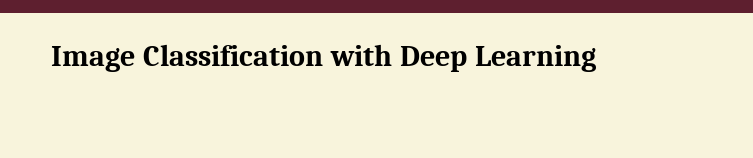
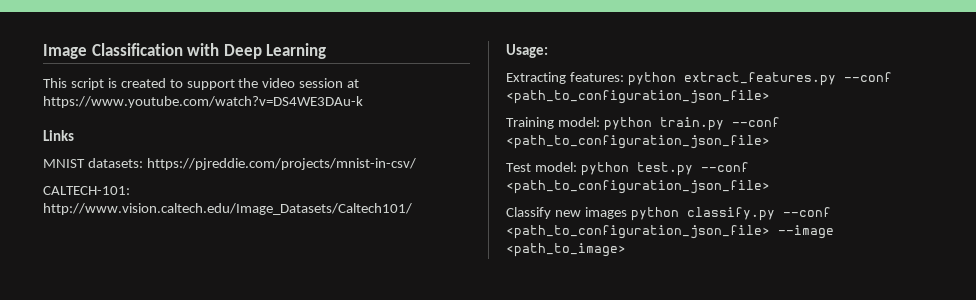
(596, 58) none -> [43,78,360,90] [43,96,363,108] [43,130,74,141] [43,158,416,170] [43,186,130,195] [43,203,412,215] [506,44,548,58] [506,72,892,86] [506,90,770,104] [506,117,780,131] [506,135,770,149] [506,162,749,176] [506,180,770,194] [506,207,831,221] [506,225,834,239] [506,243,626,257] // This script is created to support the video session at https://www.youtube.com/watch?v=DS4WE3DAu-k // Links // MNIST datasets: https://pjreddie.com/projects/mnist-in-csv/ // CALTECH-101: http://www.vision.caltech.edu/Image_Datasets/Caltech101/ // Usage: // Extracting features: python extract_features.py --conf <path_to_configuration_json_file> // Training model: python train.py --conf <path_to_configuration_json_file> // Test model: python test.py --conf <path_to_configuration_json_file> // Classify new images python classify.py --conf <path_to_configuration_json_file> --image <path_to_image>

